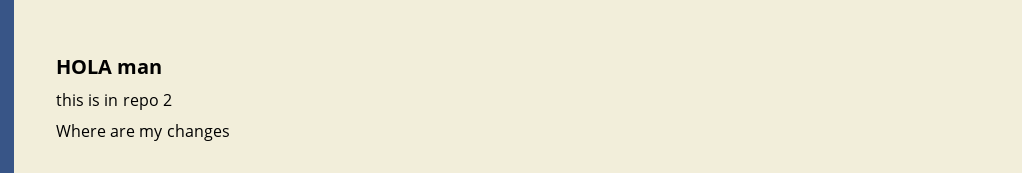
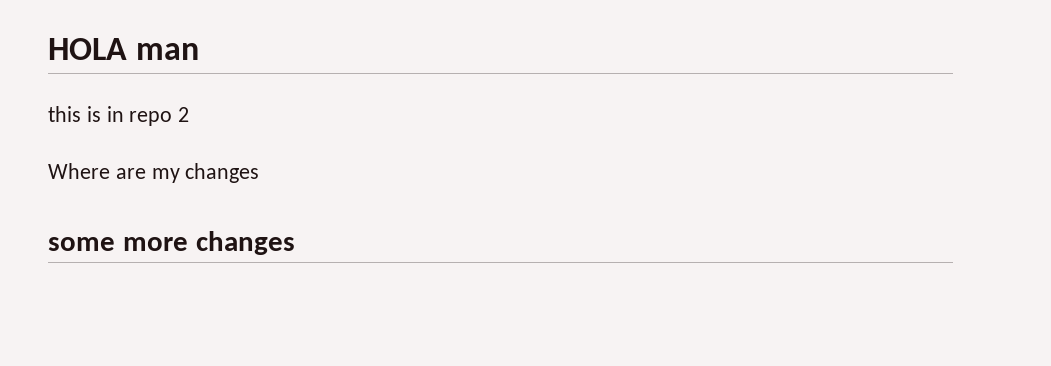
(230, 132) none -> [48,231,295,255] // some more changes

